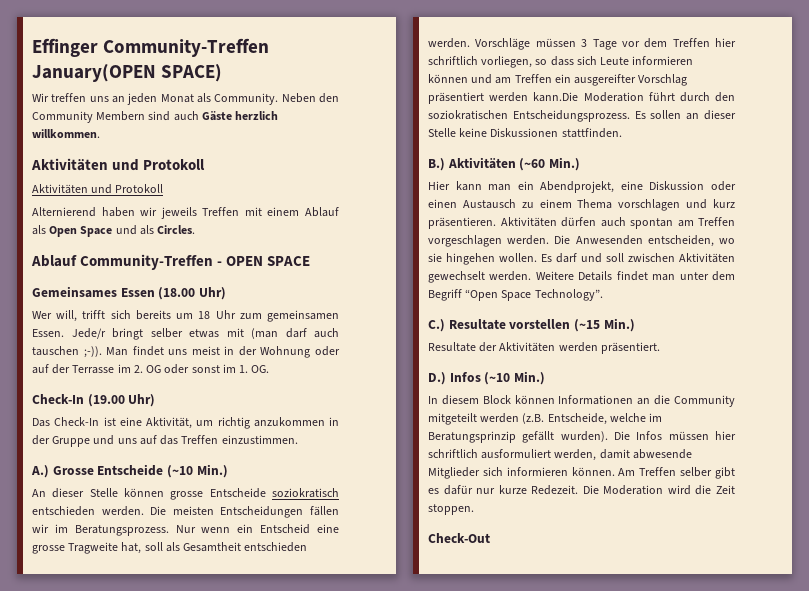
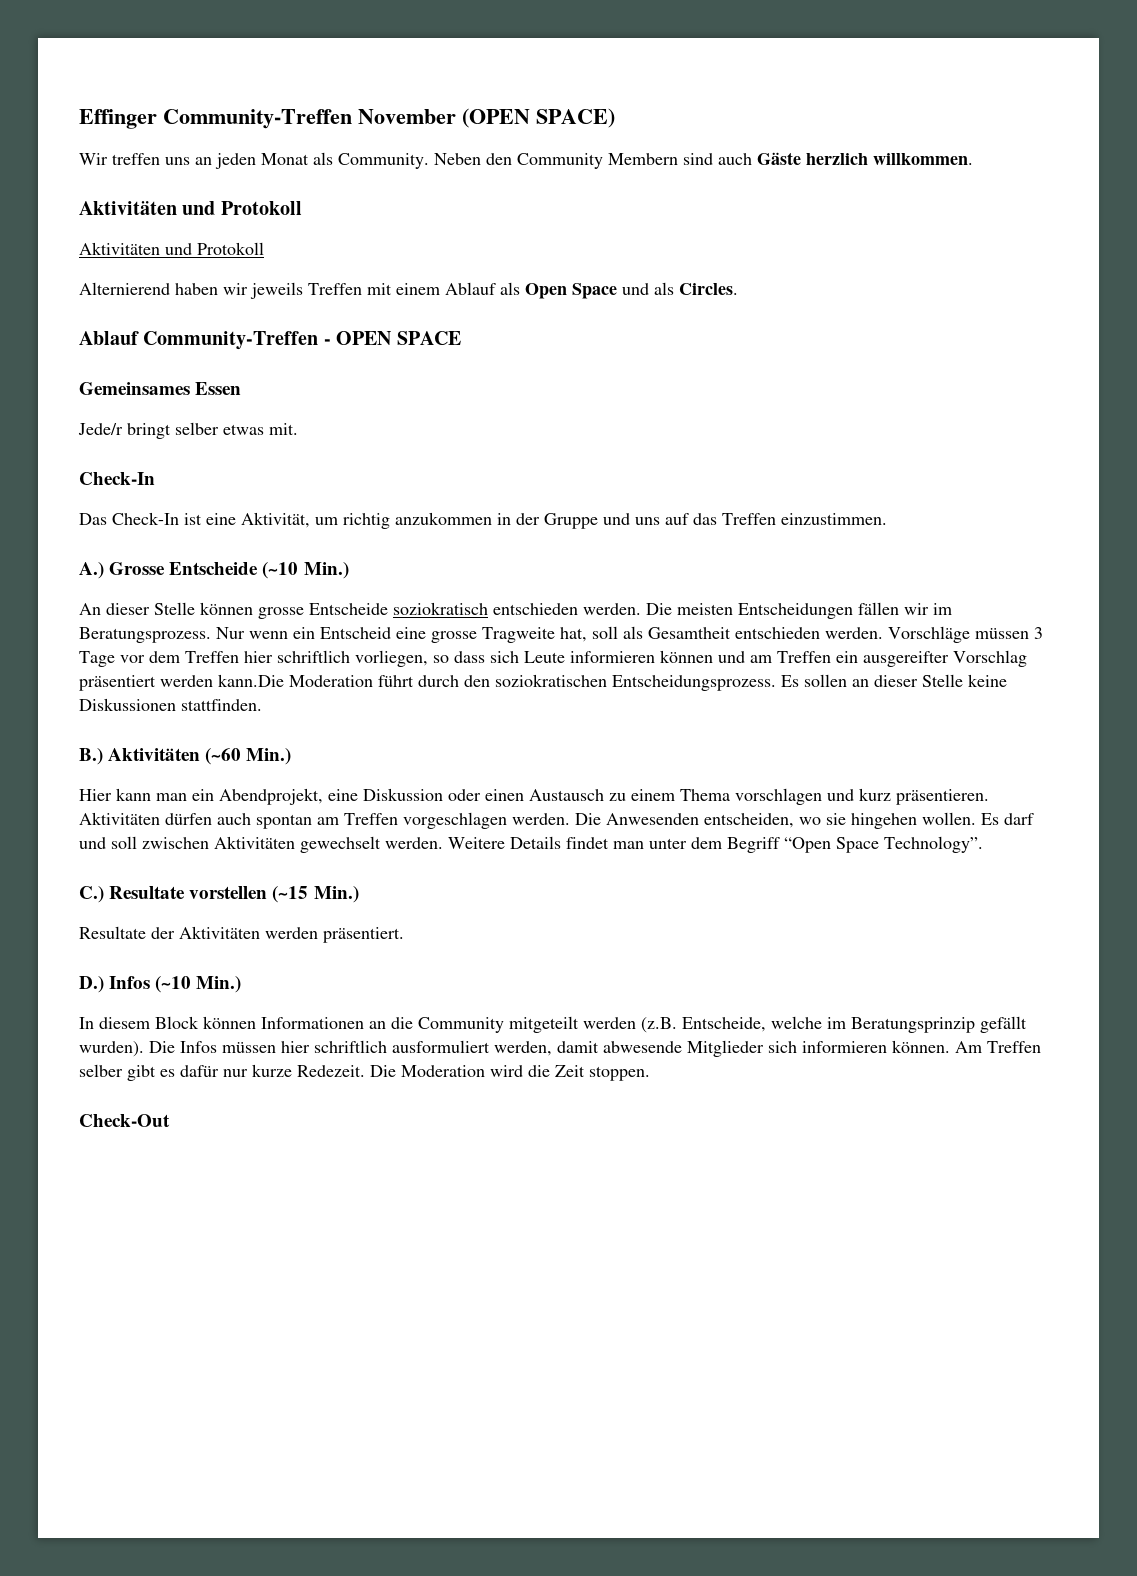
[32,64,156,82] January(OPEN -> [358,108,530,128] November (OPEN
[158,287,226,300] [32,310,339,322] [32,328,339,340] [32,346,340,358] [32,364,270,374] [32,394,156,407] (18.00 Uhr) // Wer will, trifft sich bereits um 18 Uhr zum gemeinsamen Essen. Jede/r bringt selber etwas mit (man darf auch tauschen ;-)). Man findet uns meist in der Wohnung oder auf der Terrasse im 2. OG oder sonst im 1. OG. // Check-In (19.00 Uhr) -> [78,422,298,439] [79,472,155,485] // Jede/r bringt selber etwas mit. // Check-In

